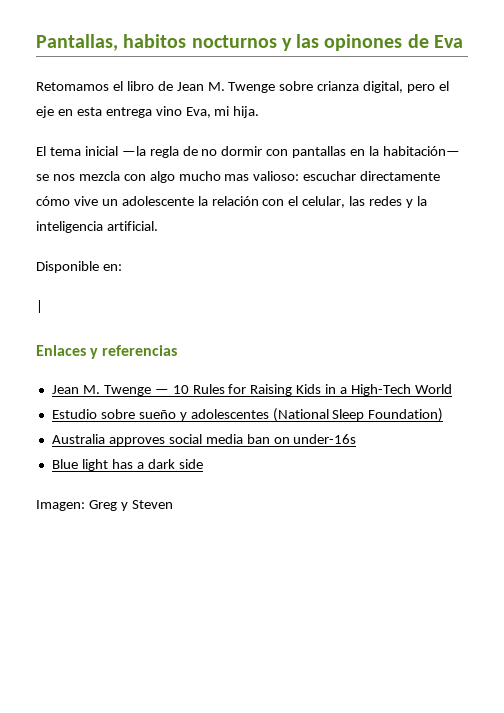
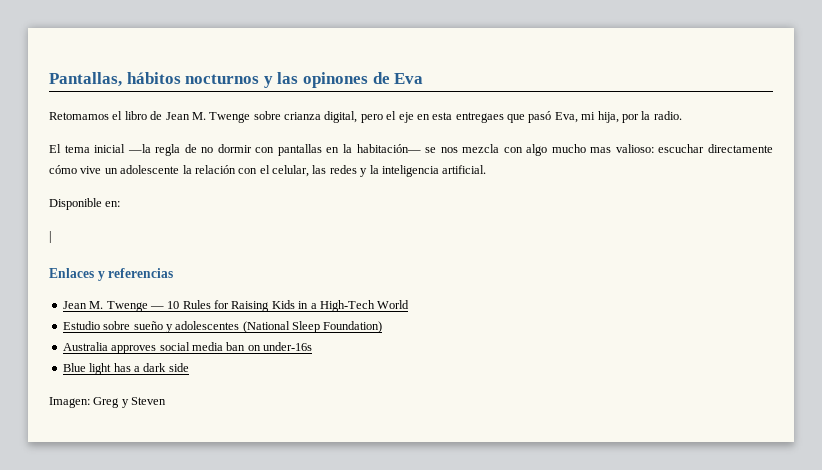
[123,34,187,48] habitos -> [126,72,181,84] hábitos
[105,106,260,118] entrega vino Eva, mi hija. -> [455,111,682,123] entregaes que pasó Eva, mi hija, por la radio.

